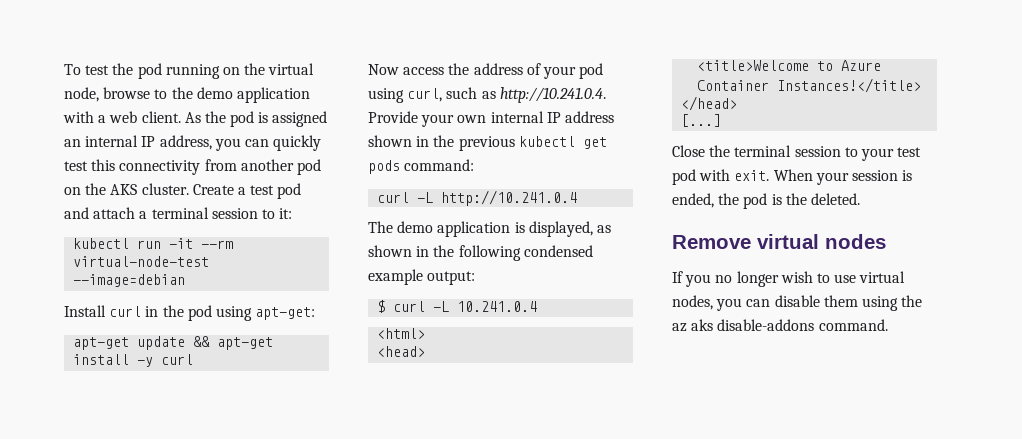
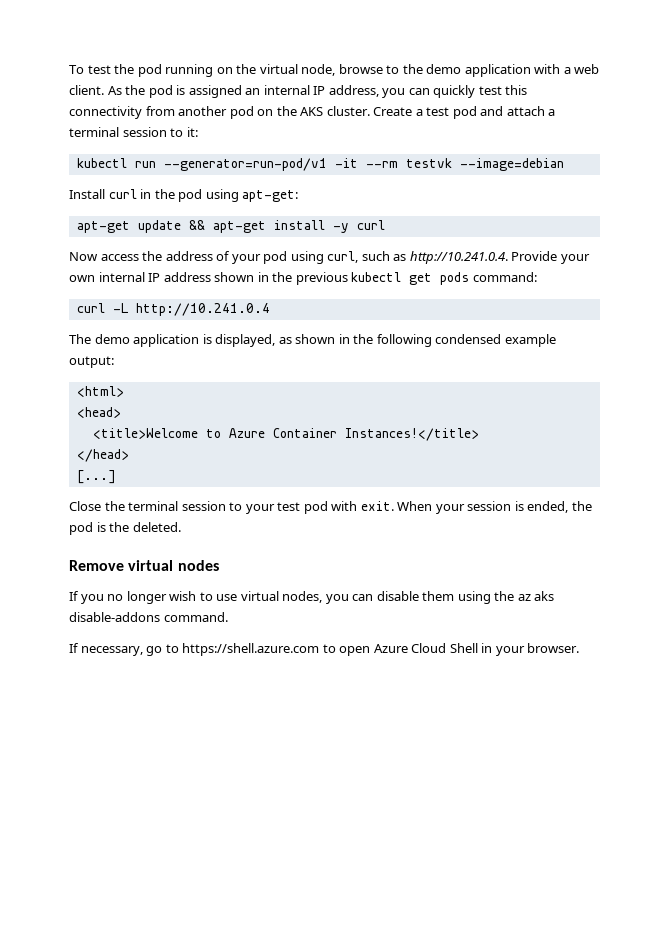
(162, 244) none -> [163,158,327,171] --generator=run-pod/v1
[73,256,210,267] virtual-node-test -> [405,158,452,168] testvk
[377,300,538,313] // $ curl -L 10.241.0.4 -> (114, 362) none
(888, 325) none -> [69,643,580,656] // If necessary, go to https://shell.azure.com to open Azure Cloud Shell in your browser.

